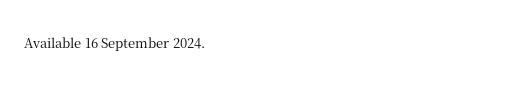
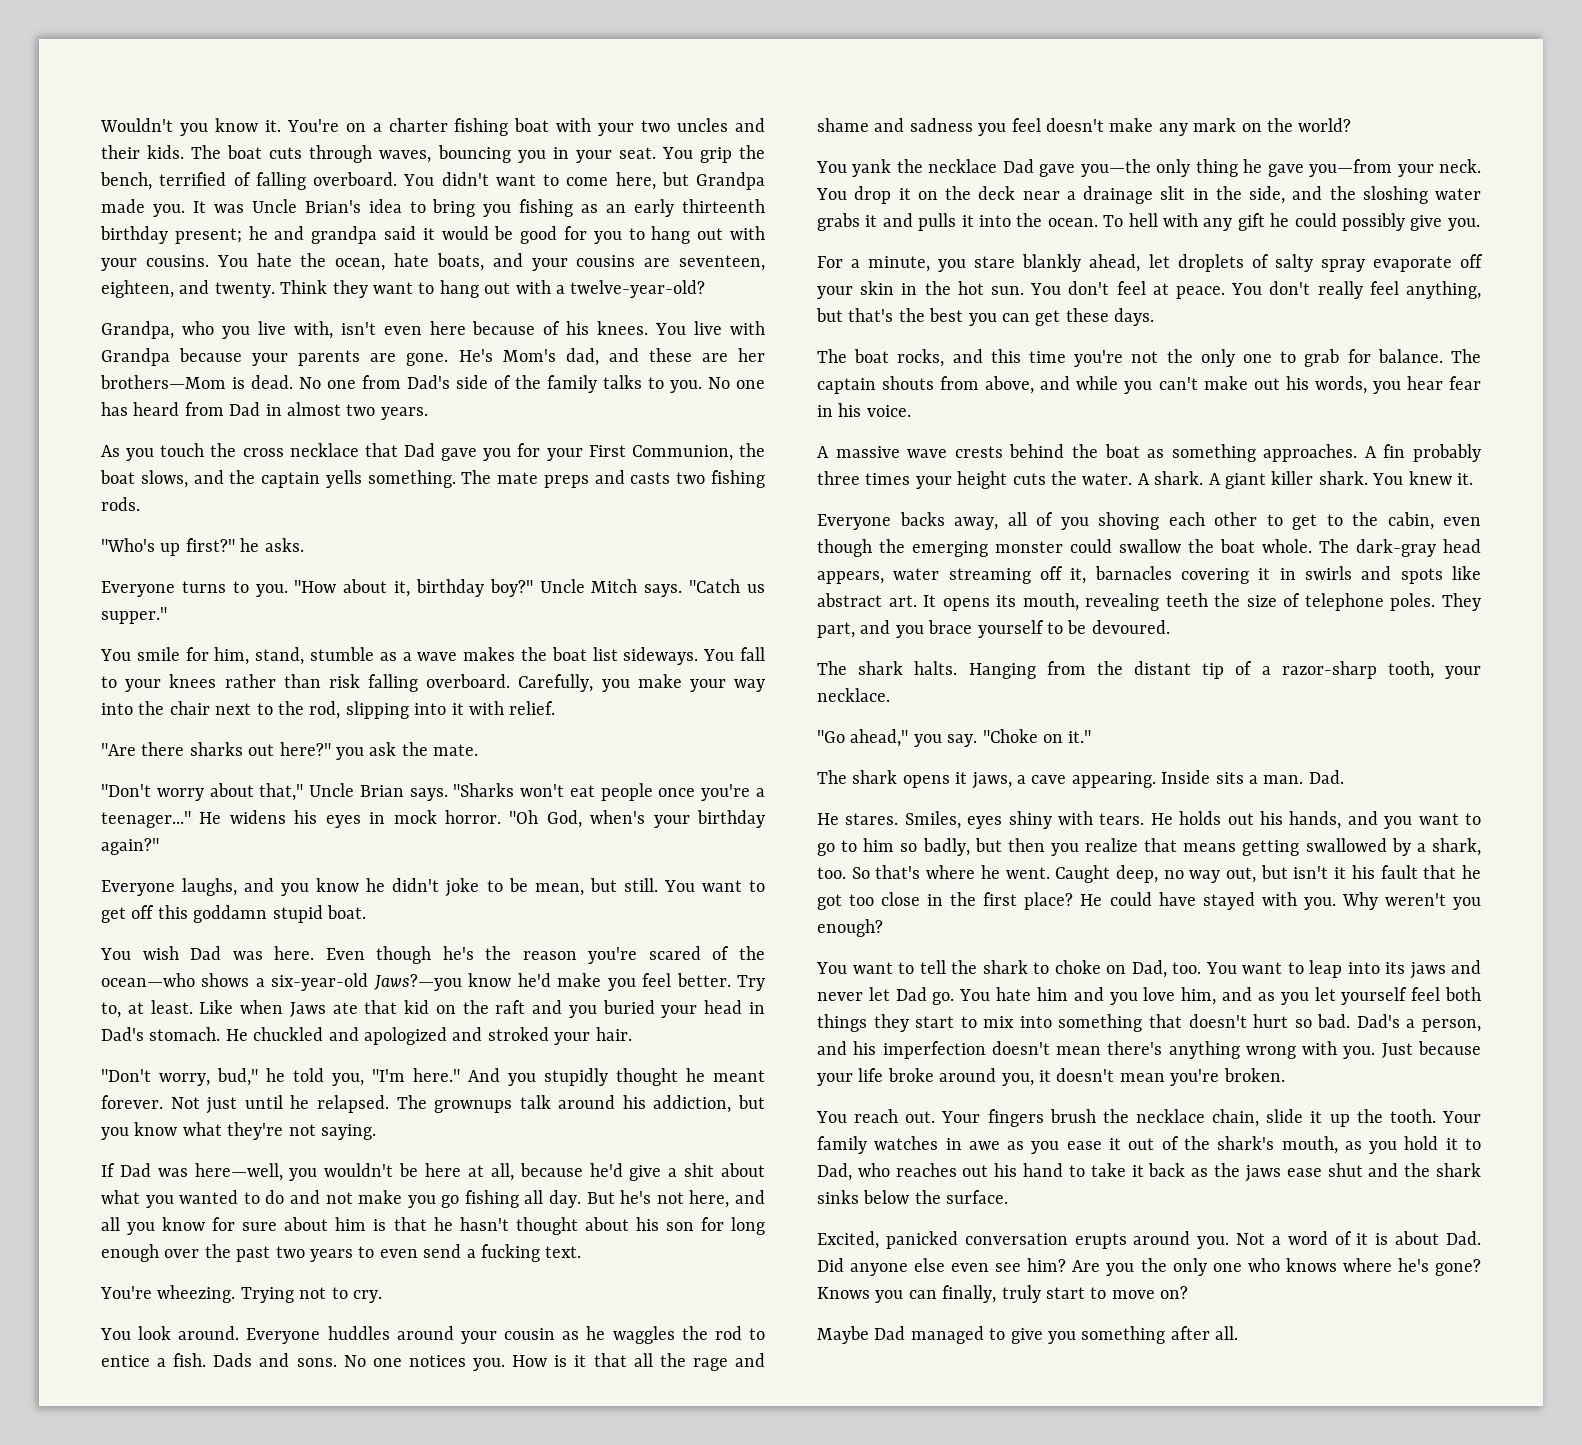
[24,37,205,51] Available 16 September 2024. -> [100,118,766,136] [101,145,765,163] [100,172,765,190] [101,199,766,217] [100,226,765,244] [101,253,765,271] [101,280,706,298] [101,321,766,339] [101,348,765,366] [100,375,765,393] [101,402,428,420] [101,443,765,461] [100,470,765,488] [101,497,140,511] [101,538,304,556] [101,579,765,597] [101,607,167,624] [100,647,765,665] [101,674,765,692] [101,701,556,719] [101,742,479,760] [101,783,765,801] [101,810,765,828] [101,838,159,855] [101,878,766,897] [101,905,366,923] [100,946,766,964] [101,973,765,991] [101,1000,765,1018] [101,1027,632,1045] [101,1068,765,1086] [101,1095,766,1114] [101,1122,376,1140] [101,1163,766,1181] [101,1190,765,1208] [101,1217,765,1235] [101,1244,582,1262] [100,1285,382,1303] [100,1326,765,1344] [101,1353,766,1371] [817,118,1352,136] [816,159,1481,177] [816,186,1481,204] [817,213,1480,231] [817,254,1483,272] [817,281,1481,299] [816,308,1155,326] [817,349,1481,367] [817,376,1481,394] [817,403,911,417] [817,444,1481,462] [817,471,1473,489] [817,512,1481,530] [817,539,1481,557] [817,566,1481,584] [817,593,1481,611] [817,620,1170,638] [817,661,1481,679] [817,688,890,702] [817,729,1092,747] [817,770,1344,789] [817,811,1481,829] [817,838,1481,856] [817,865,1481,883] [817,892,1481,910] [817,919,883,937] [816,960,1481,979] [817,987,1481,1005] [817,1014,1481,1032] [817,1041,1481,1059] [817,1068,1285,1086] [816,1109,1481,1127] [817,1136,1481,1154] [817,1163,1481,1182] [817,1190,1009,1204] [817,1231,1481,1249] [817,1258,1481,1276] [817,1285,1189,1303] [817,1326,1239,1344] Wouldn't you know it. You're on a charter fishing boat with your two uncles and their kids. The boat cuts through waves, bouncing you in your seat. You grip the bench, terrified of falling overboard. You didn't want to come here, but Grandpa made you. It was Uncle Brian's idea to bring you fishing as an early thirteenth birthday present; he and grandpa said it would be good for you to hang out with your cousins. You hate the ocean, hate boats, and your cousins are seventeen, eighteen, and twenty. Think they want to hang out with a twelve-year-old? // Grandpa, who you live with, isn't even here because of his knees. You live with Grandpa because your parents are gone. He's Mom's dad, and these are her brothers—Mom is dead. No one from Dad's side of the family talks to you. No one has heard from Dad in almost two years. // As you touch the cross necklace that Dad gave you for your First Communion, the boat slows, and the captain yells something. The mate preps and casts two fishing rods. // "Who's up first?" he asks. // Everyone turns to you. "How about it, birthday boy?" Uncle Mitch says. "Catch us supper." // You smile for him, stand, stumble as a wave makes the boat list sideways. You fall to your knees rather than risk falling overboard. Carefully, you make your way into the chair next to the rod, slipping into it with relief. // "Are there sharks out here?" you ask the mate. // "Don't worry about that," Uncle Brian says. "Sharks won't eat people once you're a teenager..." He widens his eyes in mock horror. "Oh God, when's your birthday again?" // Everyone laughs, and you know he didn't joke to be mean, but still. You want to get off this goddamn stupid boat. // You wish Dad was here. Even though he's the reason you're scared of the ocean—who shows a six-year-old Jaws?—you know he'd make you feel better. Try to, at least. Like when Jaws ate that kid on the raft and you buried your head in Dad's stomach. He chuckled and apologized and stroked your hair. // "Don't worry, bud," he told you, "I'm here." And you stupidly thought he meant forever. Not just until he relapsed. The grownups talk around his addiction, but you know what they're not saying. // If Dad was here—well, you wouldn't be here at all, because he'd give a shit about what you wanted to do and not make you go fishing all day. But he's not here, and all you know for sure about him is that he hasn't thought about his son for long enough over the past two years to even send a fucking text. // You're wheezing. Trying not to cry. // You look around. Everyone huddles around your cousin as he waggles the rod to entice a fish. Dads and sons. No one notices you. How is it that all the rage and shame and sadness you feel doesn't make any mark on the world? // You yank the necklace Dad gave you—the only thing he gave you—from your neck. You drop it on the deck near a drainage slit in the side, and the sloshing water grabs it and pulls it into the ocean. To hell with any gift he could possibly give you. // For a minute, you stare blankly ahead, let droplets of salty spray evaporate off your skin in the hot sun. You don't feel at peace. You don't really feel anything, but that's the best you can get these days. // The boat rocks, and this time you're not the only one to grab for balance. The captain shouts from above, and while you can't make out his words, you hear fear in his voice. // A massive wave crests behind the boat as something approaches. A fin probably three times your height cuts the water. A shark. A giant killer shark. You knew it. // Everyone backs away, all of you shoving each other to get to the cabin, even though the emerging monster could swallow the boat whole. The dark-gray head appears, water streaming off it, barnacles covering it in swirls and spots like abstract art. It opens its mouth, revealing teeth the size of telephone poles. They part, and you brace yourself to be devoured. // The shark halts. Hanging from the distant tip of a razor-sharp tooth, your necklace. // "Go ahead," you say. "Choke on it." // The shark opens it jaws, a cave appearing. Inside sits a man. Dad. // He stares. Smiles, eyes shiny with tears. He holds out his hands, and you want to go to him so badly, but then you realize that means getting swallowed by a shark, too. So that's where he went. Caught deep, no way out, but isn't it his fault that he got too close in the first place? He could have stayed with you. Why weren't you enough? // You want to tell the shark to choke on Dad, too. You want to leap into its jaws and never let Dad go. You hate him and you love him, and as you let yourself feel both things they start to mix into something that doesn't hurt so bad. Dad's a person, and his imperfection doesn't mean there's anything wrong with you. Just because your life broke around you, it doesn't mean you're broken. // You reach out. Your fingers brush the necklace chain, slide it up the tooth. Your family watches in awe as you ease it out of the shark's mouth, as you hold it to Dad, who reaches out his hand to take it back as the jaws ease shut and the shark sinks below the surface. // Excited, panicked conversation erupts around you. Not a word of it is about Dad. Did anyone else even see him? Are you the only one who knows where he's gone? Knows you can finally, truly start to move on? // Maybe Dad managed to give you something after all.

